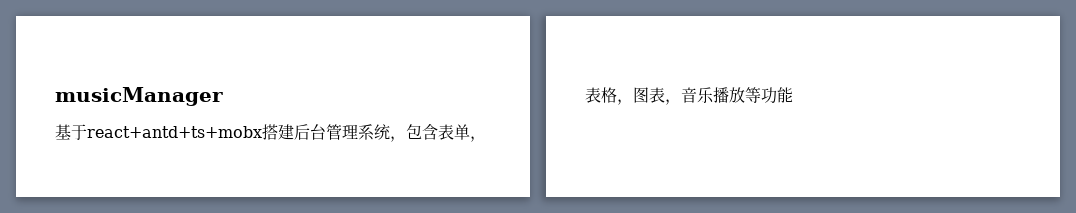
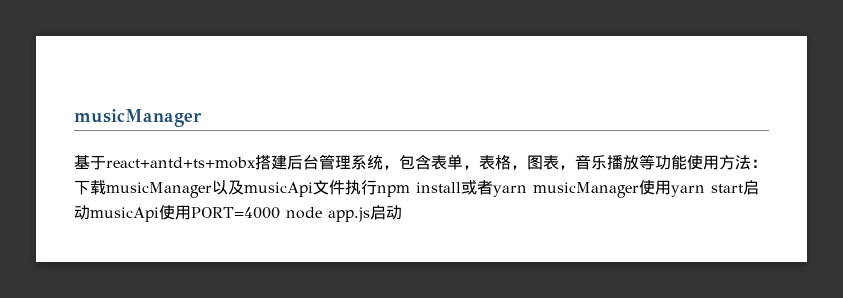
(793, 95) none -> [687,155,767,170] [74,180,759,198] [74,205,402,222] 使用方法：下载musicManager以及musicApi文件执行npm install或者yarn musicManager使用yarn start启动musicApi使用PORT=4000 node app.js启动

